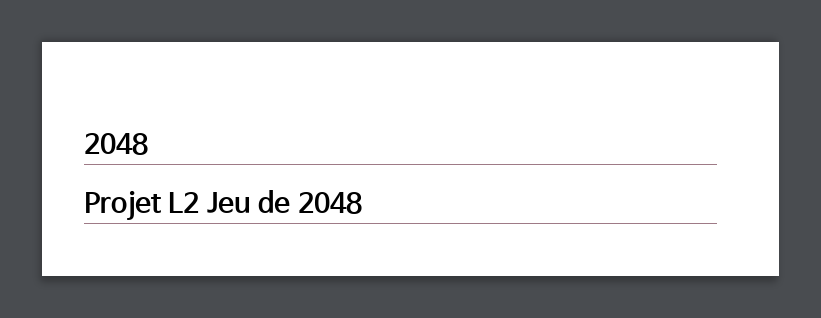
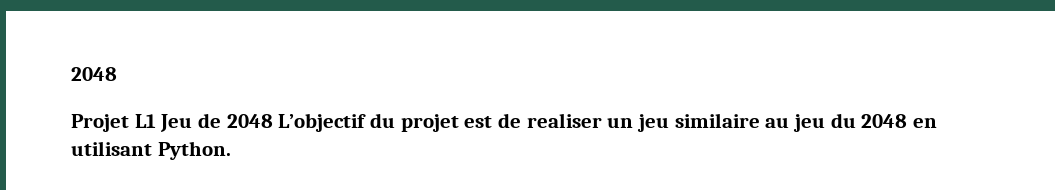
[168,192,200,213] L2 -> [134,114,156,128] L1
(362, 203) none -> [278,113,938,132] [71,141,231,160] L’objectif du projet est de realiser un jeu similaire au jeu du 2048 en utilisant Python.

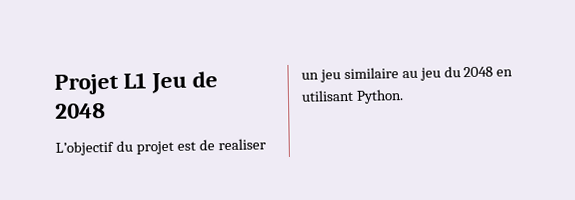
[71,67,117,81] 2048 // -> (54, 84) none
(273, 121) none -> (106, 111) //

